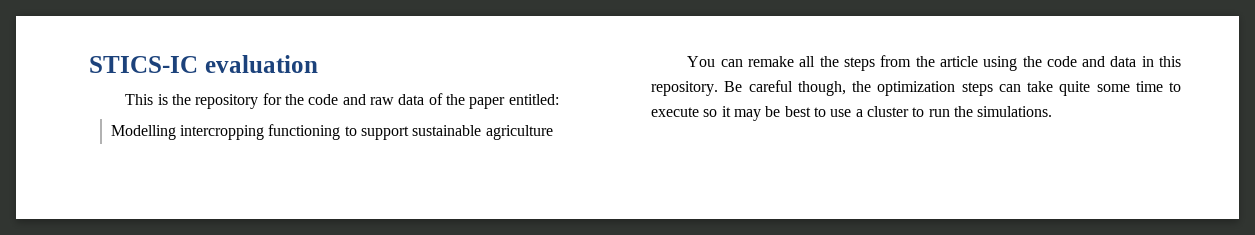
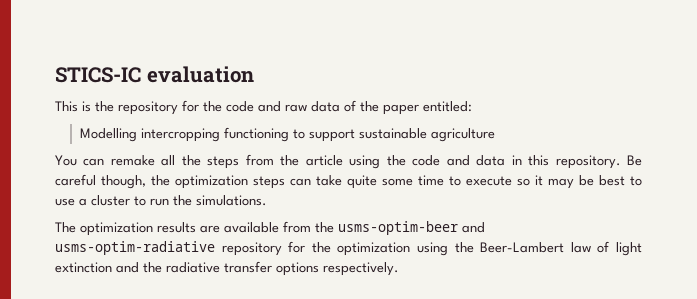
(1053, 111) none -> [55,221,485,236] [55,241,643,256] [55,261,399,276] // The optimization results are available from the usms-optim-beer and usms-optim-radiative repository for the optimization using the Beer-Lambert law of light extinction and the radiative transfer options respectively.

